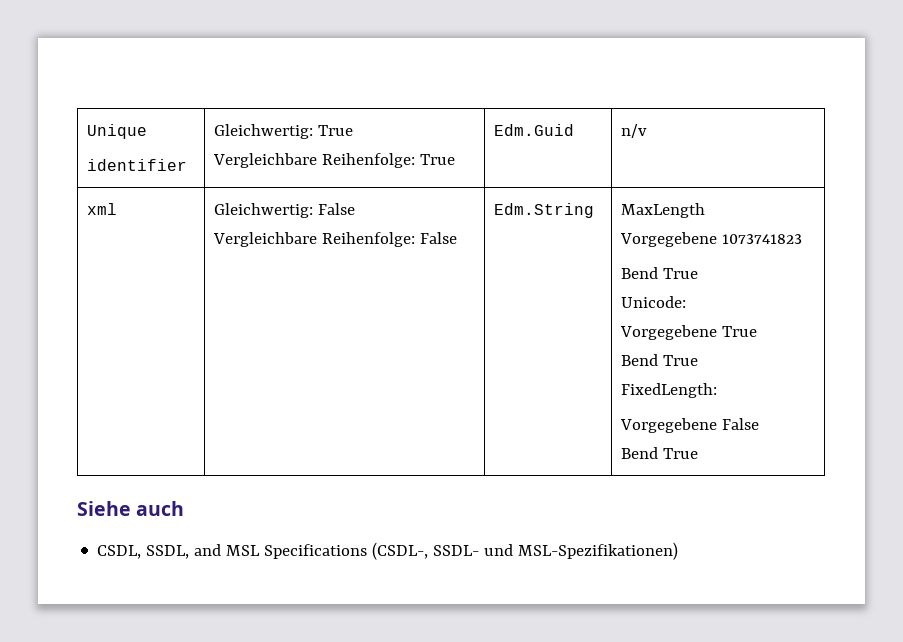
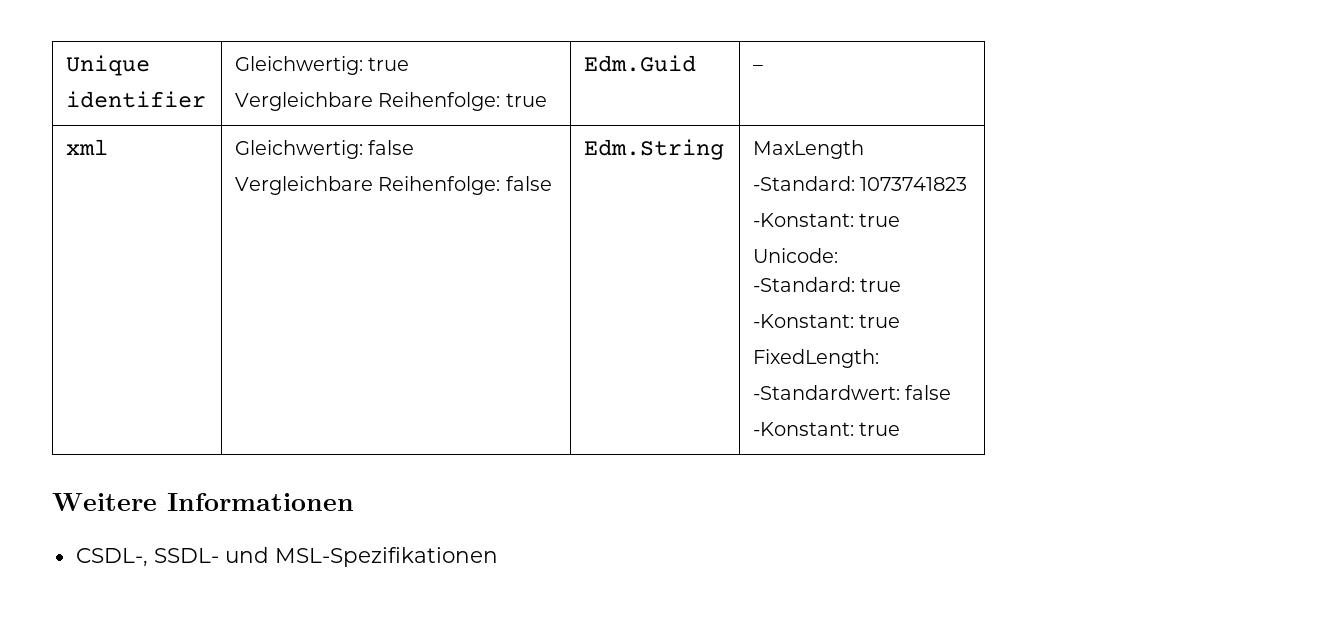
[318,125,354,136] [213,153,456,168] True // Vergleichbare Reihenfolge: True -> [368,57,410,71] [235,92,547,111] true // Vergleichbare Reihenfolge: true
[621,124,648,138] n/v -> [753,65,764,71] –
[318,203,356,215] [213,232,458,247] False // Vergleichbare Reihenfolge: False -> [368,140,415,155] [235,176,552,195] false // Vergleichbare Reihenfolge: false
[620,232,718,247] Vorgegebene -> [753,176,856,191] -Standard:
[621,267,699,279] Bend True -> [753,213,901,227] -Konstant: true
[620,325,758,340] [621,354,699,366] [621,383,718,398] [620,418,760,433] [621,447,699,459] [77,501,185,516] [97,542,429,560] Vorgegebene True // Bend True // FixedLength: // Vorgegebene False // Bend True // Siehe auch // CSDL, SSDL, and MSL Specifications (CSDL-, -> [753,277,902,292] [753,314,901,328] [753,349,880,368] [753,385,952,400] [753,422,901,436] [52,493,354,511] [75,548,148,567] -Standard: true // -Konstant: true // FixedLength: // -Standardwert: false // -Konstant: true // Weitere Informationen // CSDL-,
[518,542,679,560] MSL-Spezifikationen) -> [274,547,498,567] MSL-Spezifikationen

